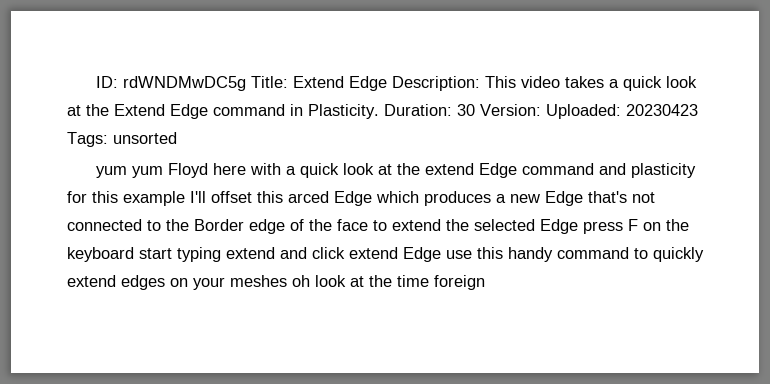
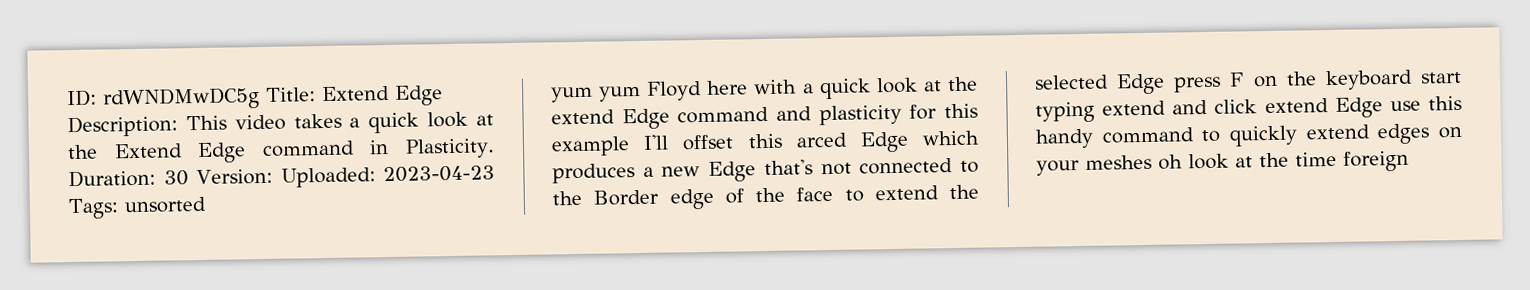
[626,104,698,116] 20230423 -> [383,165,495,183] 2023-04-23

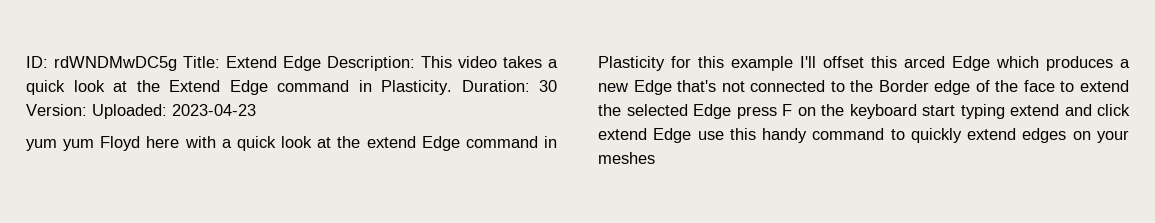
[68,196,206,220] Tags: unsorted -> (256, 110) none
[776,104,902,126] and plasticity -> [543,136,557,148] [598,56,665,71] in Plasticity
[1158,150,1409,172] oh look at the time foreign -> (655, 158) none

